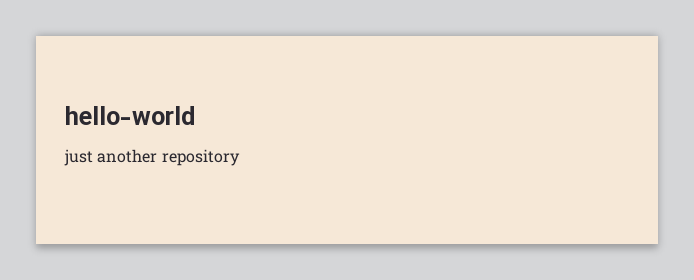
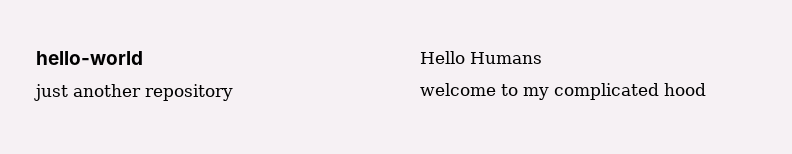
(240, 157) none -> [420,51,542,64] [420,83,706,100] // Hello Humans // welcome to my complicated hood

